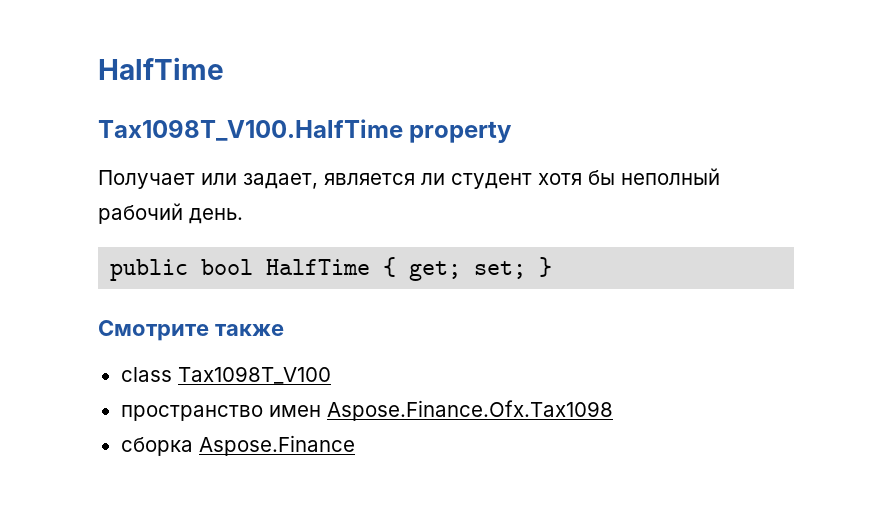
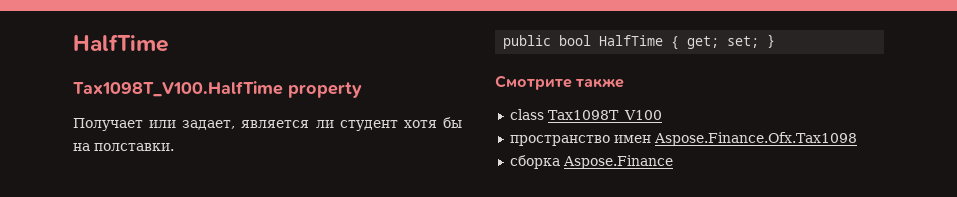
[621,168,720,185] [98,203,243,224] неполный рабочий день. -> [73,143,174,151] на полставки.

